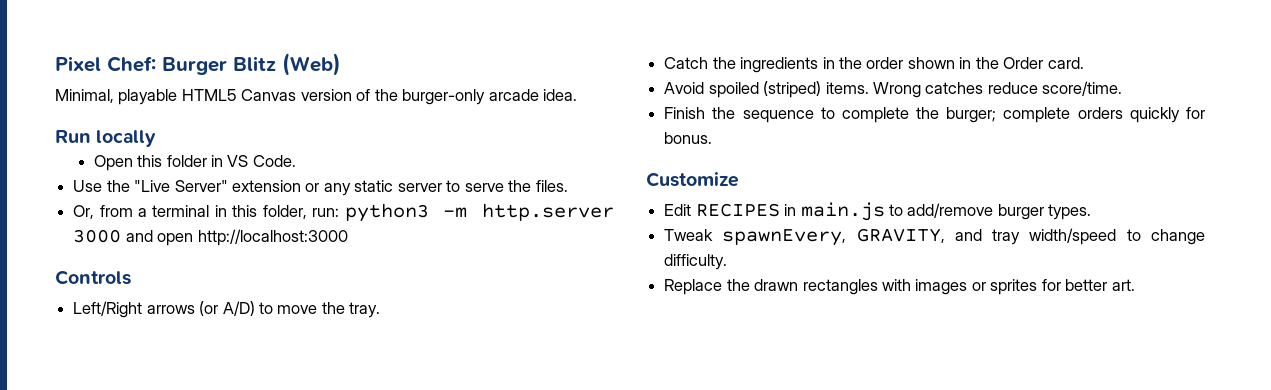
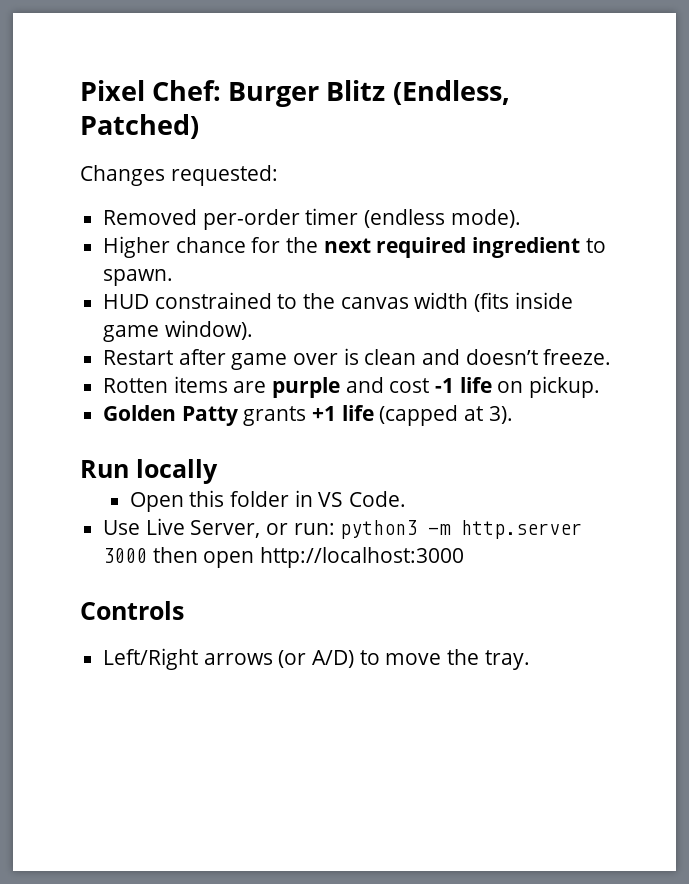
[282,53,341,76] [55,89,578,105] (Web) // Minimal, playable HTML5 Canvas version of the burger-only arcade idea. -> [392,80,510,105] [80,114,199,139] [80,165,278,186] [103,208,521,230] [103,236,606,258] [103,269,174,286] [103,292,573,312] [103,320,253,342] [103,348,612,370] [103,376,601,398] [103,405,513,426] (Endless, Patched) // Changes requested: // Removed per-order timer (endless mode). // Higher chance for the next required ingredient to spawn. // HUD constrained to the canvas width (fits inside game window). // Restart after game over is clean and doesn’t freeze. // Rotten items are purple and cost -1 life on pickup. // Golden Patty grants +1 life (capped at 3).
[106,180,568,196] [73,205,307,219] the "Live Server" extension or any static server to serve the files. // Or, from a terminal in this folder, -> [145,518,289,538] Live Server, or
[125,230,153,242] and -> [152,547,198,563] then
[664,57,1084,73] [664,81,1123,98] [664,107,1205,123] [664,132,713,144] [646,172,739,187] [664,202,1092,221] [664,228,1205,246] [664,254,728,270] [664,279,1135,295] // Catch the ingredients in the order shown in the Order card. // Avoid spoiled (striped) items. Wrong catches reduce score/time. // Finish the sequence to complete the burger; complete orders quickly for bonus. // Customize // Edit RECIPES in main.js to add/remove burger types. // Tweak spawnEvery, GRAVITY, and tray width/speed to change difficulty. // Replace the drawn rectangles with images or sprites for better art. -> (530, 660) none

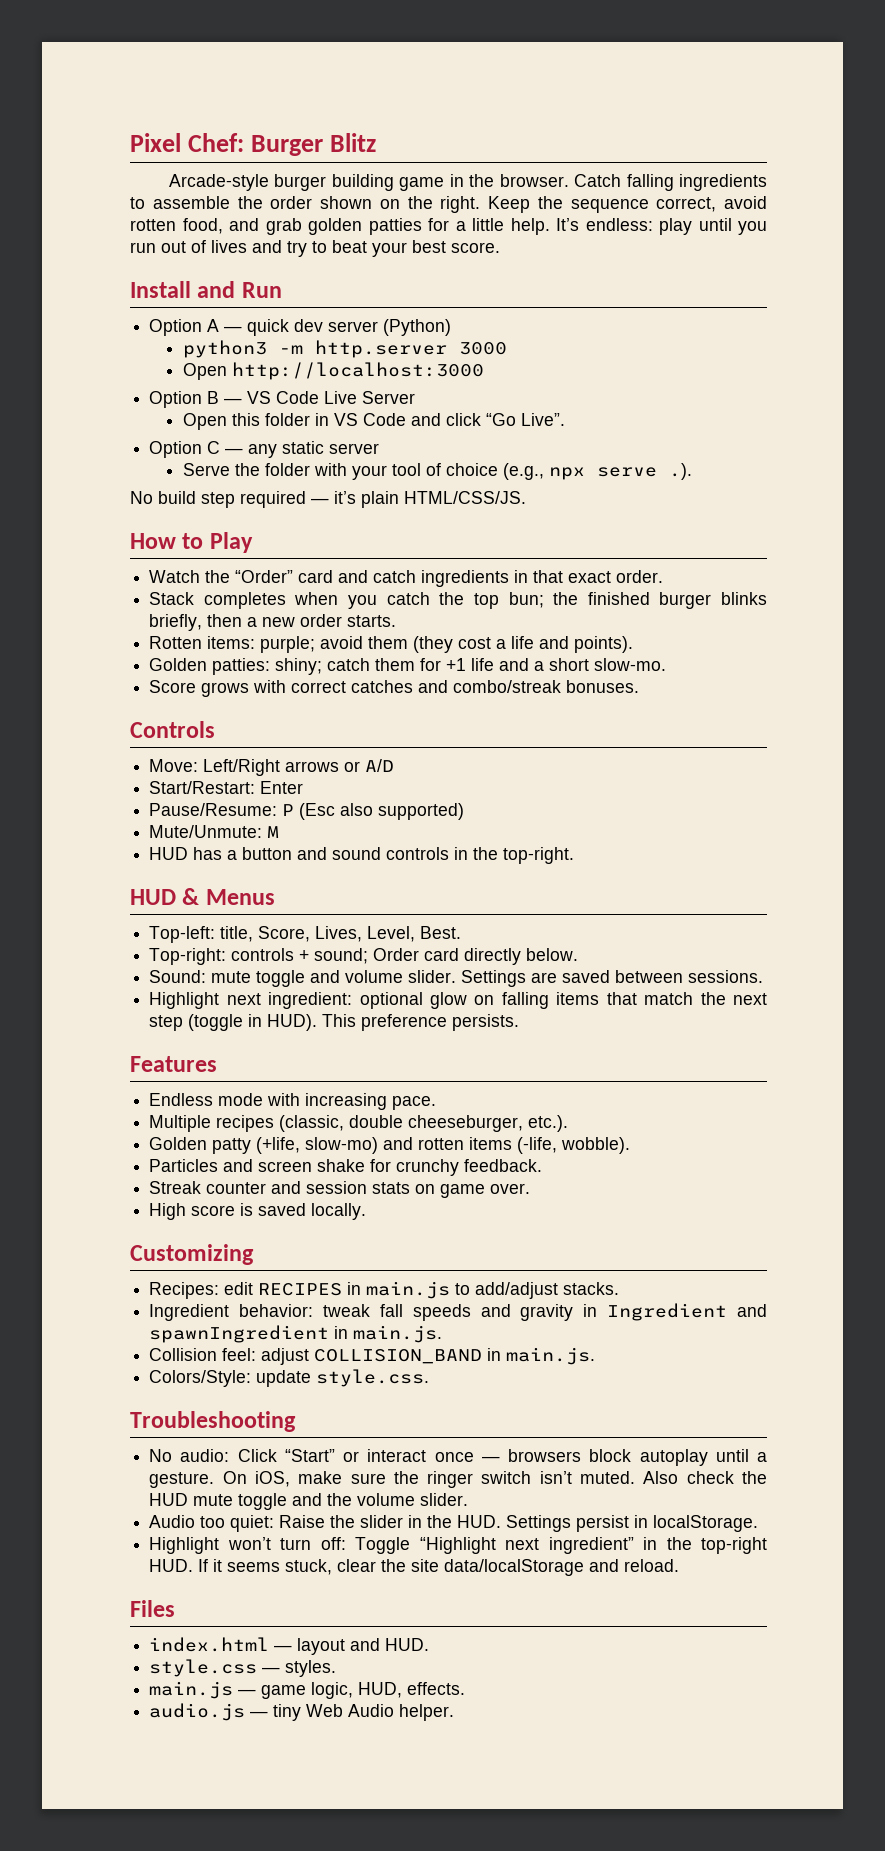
[392,80,510,105] [80,114,199,139] [80,165,278,186] [103,208,521,230] [103,236,606,258] [103,269,174,286] [103,292,573,312] [103,320,253,342] [103,348,612,370] [103,376,601,398] [103,405,513,426] [80,459,218,484] (Endless, Patched) // Changes requested: // Removed per-order timer (endless mode). // Higher chance for the next required ingredient to spawn. // HUD constrained to the canvas width (fits inside game window). // Restart after game over is clean and doesn’t freeze. // Rotten items are purple and cost -1 life on pickup. // Golden Patty grants +1 life (capped at 3). // Run locally -> [168,174,767,191] [130,196,767,213] [130,218,767,235] [130,240,500,257] [130,281,282,298] [149,319,452,336] [182,340,507,358] [182,362,484,380] [149,391,416,408] // Arcade‑style burger building game in the browser. Catch falling ingredients to assemble the order shown on the right. Keep the sequence correct, avoid rotten food, and grab golden patties for a little help. It’s endless: play until you run out of lives and try to beat your best score. // Install and Run // Option A — quick dev server (Python) // python3 -m http.server 3000 // Open http://localhost:3000 // Option B — VS Code Live Server
[349,491,407,507] [103,518,583,539] [103,547,465,568] Code. // Use Live Server, or run: python3 -m http.server 3000 then open http://localhost:3000 -> [362,413,565,426] [149,441,380,458] [182,463,692,480] [130,491,526,508] [130,532,253,553] [149,570,664,587] [149,592,768,609] [149,614,397,631] [149,636,634,653] [149,658,667,675] [149,680,640,697] Code and click “Go Live”. // Option C — any static server // Serve the folder with your tool of choice (e.g., npx serve .). // No build step required — it’s plain HTML/CSS/JS. // How to Play // Watch the “Order” card and catch ingredients in that exact order. // Stack completes when you catch the top bun; the finished burger blinks briefly, then a new order starts. // Rotten items: purple; avoid them (they cost a life and points). // Golden patties: shiny; catch them for +1 life and a short slow‑mo. // Score grows with correct catches and combo/streak bonuses.
(184, 610) none -> [149,759,199,772] Move:
[278,649,530,670] (or A/D) to move the tray. -> [344,759,395,772] [149,781,304,794] [149,803,465,820] [149,825,280,838] [149,847,575,864] [130,888,275,905] [149,926,462,943] [149,948,579,965] [149,970,764,987] [149,992,767,1009] [149,1014,520,1031] [130,1056,217,1072] [149,1093,437,1110] [149,1115,569,1132] [149,1137,631,1154] [149,1159,543,1176] [149,1181,531,1198] [149,1203,367,1220] [130,1244,254,1265] [149,1281,620,1299] [149,1303,767,1321] [149,1325,443,1343] [149,1347,596,1365] [149,1369,430,1387] [130,1411,296,1432] [149,1449,767,1466] [149,1471,767,1488] [149,1493,469,1510] [149,1515,759,1532] [149,1537,768,1554] [149,1559,680,1576] [130,1600,175,1617] [149,1637,430,1655] [149,1659,337,1677] [149,1681,466,1699] [149,1703,455,1721] or A/D // Start/Restart: Enter // Pause/Resume: P (Esc also supported) // Mute/Unmute: M // HUD has a button and sound controls in the top‑right. // HUD & Menus // Top‑left: title, Score, Lives, Level, Best. // Top‑right: controls + sound; Order card directly below. // Sound: mute toggle and volume slider. Settings are saved between sessions. // Highlight next ingredient: optional glow on falling items that match the next step (toggle in HUD). This preference persists. // Features // Endless mode with increasing pace. // Multiple recipes (classic, double cheeseburger, etc.). // Golden patty (+life, slow‑mo) and rotten items (‑life, wobble). // Particles and screen shake for crunchy feedback. // Streak counter and session stats on game over. // High score is saved locally. // Customizing // Recipes: edit RECIPES in main.js to add/adjust stacks. // Ingredient behavior: tweak fall speeds and gravity in Ingredient and spawnIngredient in main.js. // Collision feel: adjust COLLISION_BAND in main.js. // Colors/Style: update style.css. // Troubleshooting // No audio: Click “Start” or interact once — browsers block autoplay until a gesture. On iOS, make sure the ringer switch isn’t muted. Also check the HUD mute toggle and the volume slider. // Audio too quiet: Raise the slider in the HUD. Settings persist in localStorage. // Highlight won’t turn off: Toggle “Highlight next ingredient” in the top‑right HUD. If it seems stuck, clear the site data/localStorage and reload. // Files // index.html — layout and HUD. // style.css — styles. // main.js — game logic, HUD, effects. // audio.js — tiny Web Audio helper.

